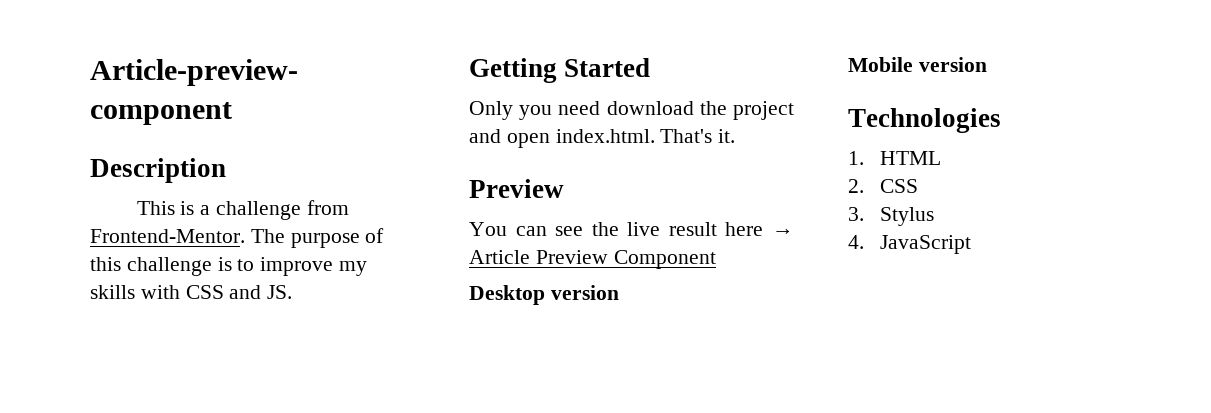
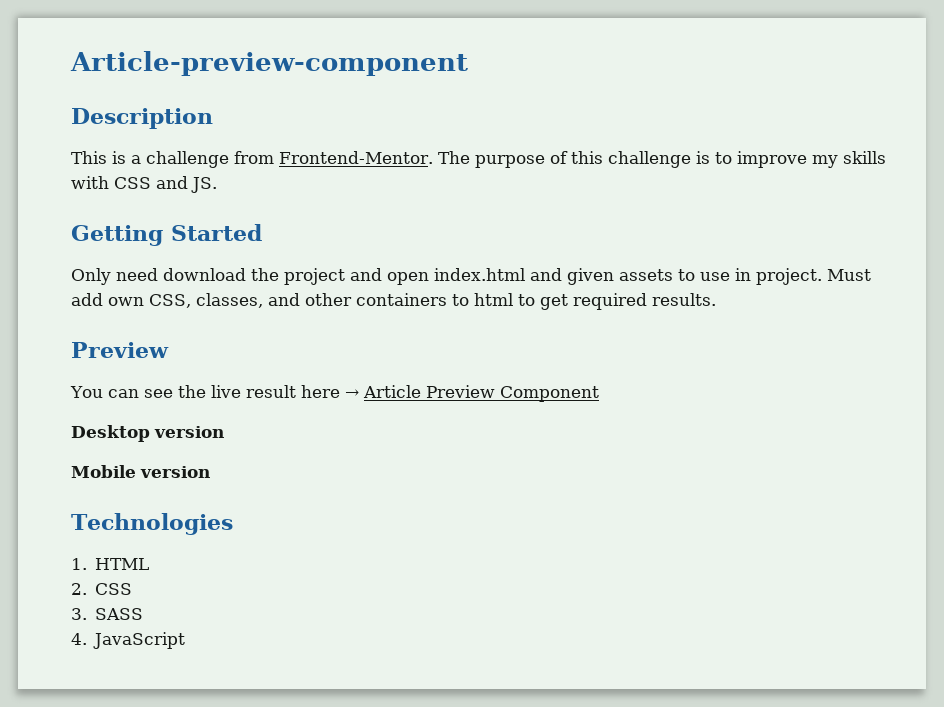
[519,105,553,120] you -> (111, 276) none
[555,129,736,143] index.html. That's it. -> [434,268,871,285] [71,293,716,310] index.html and given assets to use in project. Must add own CSS, classes, and other containers to html to get required results.
[879,207,934,226] Stylus -> [95,608,144,620] SASS

